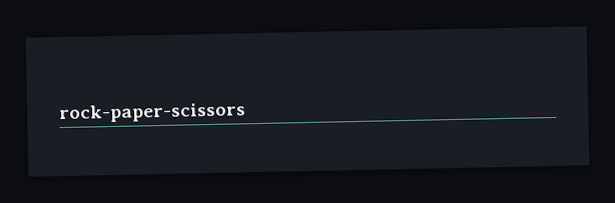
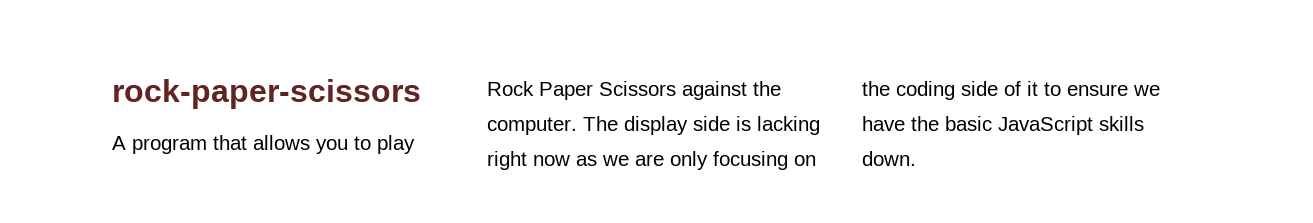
(246, 113) none -> [112,135,415,154] [487,81,781,100] [487,116,820,135] [487,151,816,170] [862,81,1160,100] [862,116,1144,135] [862,151,916,166] // A program that allows you to play Rock Paper Scissors against the computer. The display side is lacking right now as we are only focusing on the coding side of it to ensure we have the basic JavaScript skills down.

